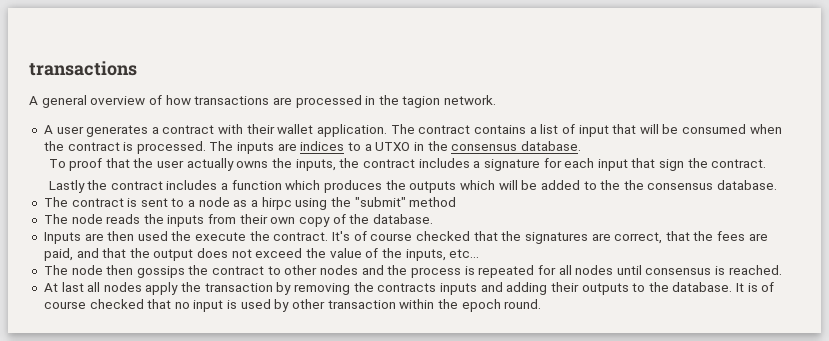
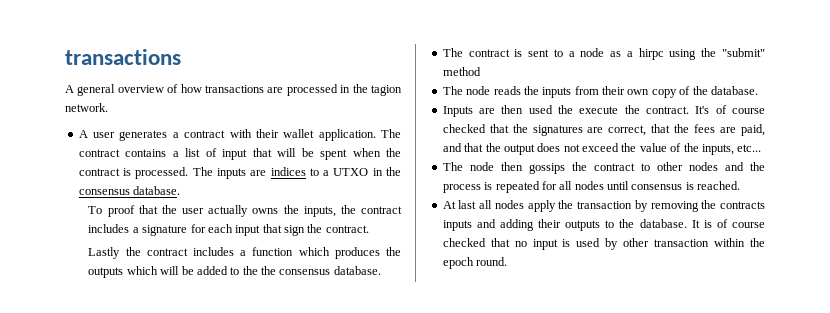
[682,124,747,134] consumed -> [320,149,348,160] spent

